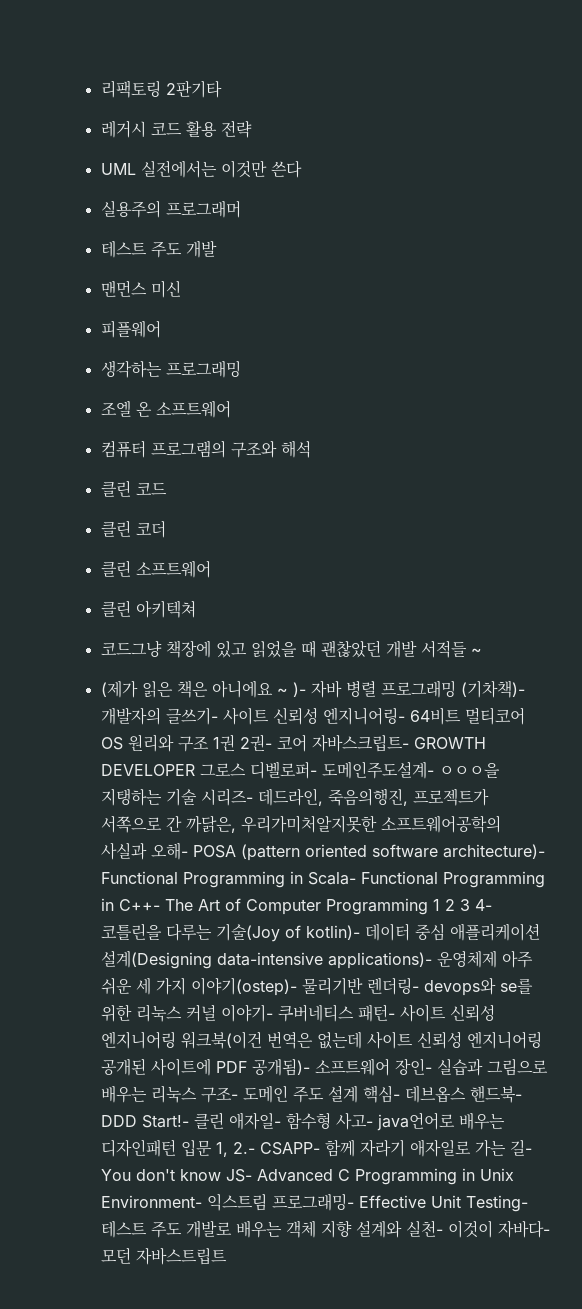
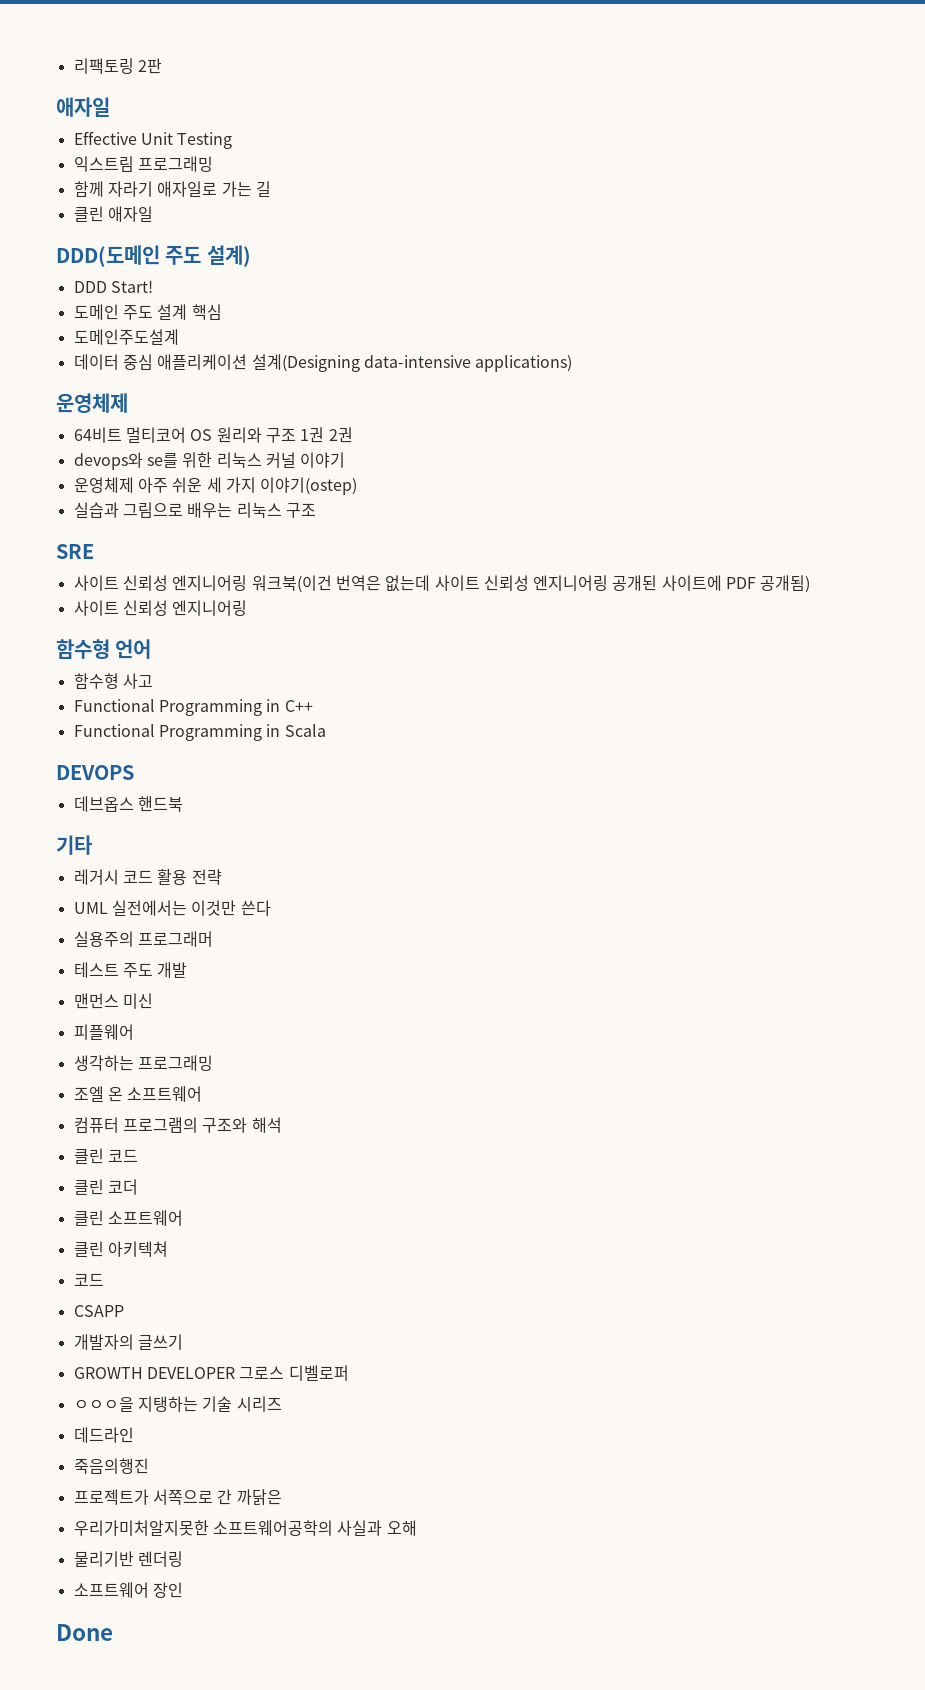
[165,80,222,98] 2판기타 -> [137,58,162,74] [56,97,110,117] [73,131,233,149] [73,156,213,172] [73,181,271,197] [73,206,153,222] [56,245,251,267] [73,280,153,293] [73,304,222,320] [73,329,179,345] [73,354,573,372] [56,393,128,413] [73,427,353,443] [73,452,346,470] [73,477,358,495] [73,502,316,518] [56,544,94,559] [73,575,811,593] [73,600,248,616] [56,639,152,659] [73,673,153,689] [73,699,313,716] [73,724,326,741] [56,765,134,780] [73,796,183,812] [56,835,92,855] 2판 // 애자일 // Effective Unit Testing // 익스트림 프로그래밍 // 함께 자라기 애자일로 가는 길 // 클린 애자일 // DDD(도메인 주도 설계) // DDD Start! // 도메인 주도 설계 핵심 // 도메인주도설계 // 데이터 중심 애플리케이션 설계(Designing data-intensive applications) // 운영체제 // 64비트 멀티코어 OS 원리와 구조 1권 2권 // devops와 se를 위한 리눅스 커널 이야기 // 운영체제 아주 쉬운 세 가지 이야기(ostep) // 실습과 그림으로 배우는 리눅스 구조 // SRE // 사이트 신뢰성 엔지니어링 워크북(이건 번역은 없는데 사이트 신뢰성 엔지니어링 공개된 사이트에 PDF 공개됨) // 사이트 신뢰성 엔지니어링 // 함수형 언어 // 함수형 사고 // Functional Programming in C++ // Functional Programming in Scala // DEVOPS // 데브옵스 핸드북 // 기타
[100,640,482,658] [100,680,525,698] [100,707,525,725] [100,734,409,752] 코드그냥 책장에 있고 읽었을 때 괜찮았던 개발 서적들 ~ // (제가 읽은 책은 아니에요 ~ )- 자바 병렬 프로그래밍 (기차책)- 개발자의 글쓰기- 사이트 신뢰성 엔지니어링- 64비트 멀티코어 OS 원리와 구조 1권 2권- 코어 자바스크립트- -> [73,1273,104,1286] [73,1305,124,1317] [73,1334,183,1350] 코드 // CSAPP // 개발자의 글쓰기 //
[249,761,434,779] 디벨로퍼- 도메인주도설계- -> [288,1365,349,1381] 디벨로퍼 //
[200,788,408,806] 시리즈- 데드라인, 죽음의행진, -> [236,1396,282,1412] [73,1427,134,1443] [73,1458,149,1474] 시리즈 // 데드라인 // 죽음의행진 //
[185,815,236,833] 까닭은, -> [236,1489,282,1506] 까닭은 //
[150,842,545,861] [100,871,545,888] [100,898,492,915] [100,923,540,942] [100,950,533,969] [100,977,533,996] [100,1004,495,1022] [100,1031,542,1049] [100,1058,548,1076] [100,1085,522,1103] [100,1112,505,1131] [100,1139,532,1157] [100,1168,514,1185] [100,1193,528,1212] [100,1220,550,1238] [100,1247,227,1265] 오해- POSA (pattern oriented software architecture)- Functional Programming in Scala- Functional Programming in C++- The Art of Computer Programming 1 2 3 4- 코틀린을 다루는 기술(Joy of kotlin)- 데이터 중심 애플리케이션 설계(Designing data-intensive applications)- 운영체제 아주 쉬운 세 가지 이야기(ostep)- 물리기반 렌더링- devops와 se를 위한 리눅스 커널 이야기- 쿠버네티스 패턴- 사이트 신뢰성 엔지니어링 워크북(이건 번역은 없는데 사이트 신뢰성 엔지니어링 공개된 사이트에 PDF 공개됨)- 소프트웨어 장인- 실습과 그림으로 배우는 리눅스 구조- 도메인 주도 설계 핵심- 데브옵스 핸드북- DDD Start!- 클린 애자일- 함수형 사고- java언어로 배우는 디자인패턴 입문 1, 2.- CSAPP- 함께 자라기 애자일로 가는 길- You don't know JS- Advanced C Programming in Unix Environment- 익스트림 프로그래밍- Effective Unit Testing- 테스트 주도 개발로 배우는 객체 지향 설계와 실천- 이것이 자바다- 모던 자바스트립트 -> [386,1520,417,1536] [73,1551,183,1567] [73,1582,183,1598] [56,1624,113,1641] 오해 // 물리기반 렌더링 // 소프트웨어 장인 // Done

